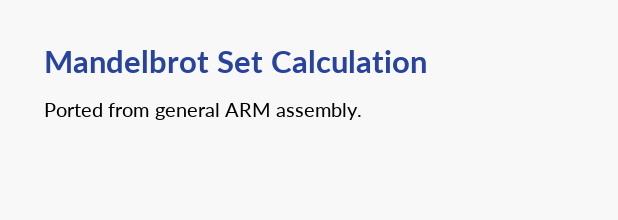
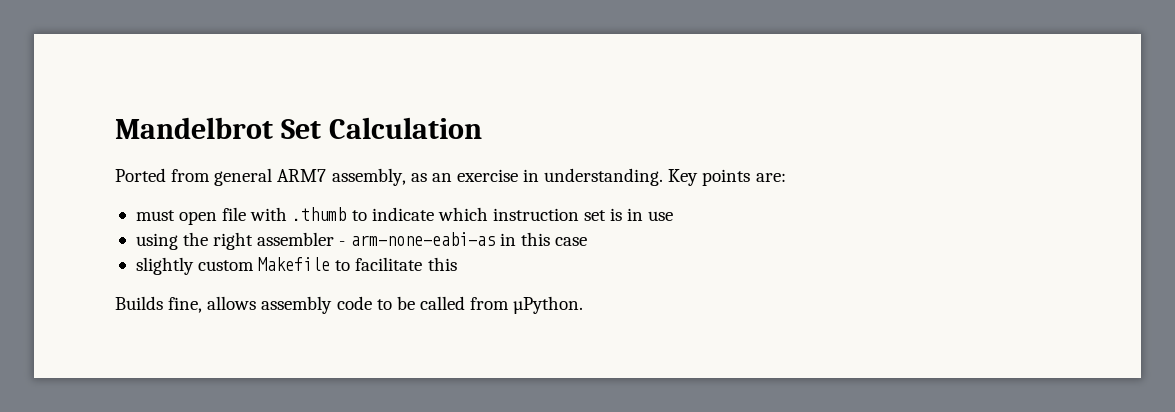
[224,103,363,120] ARM assembly. -> [277,168,786,186] [135,207,674,225] [135,232,587,250] [135,257,457,275] [115,296,584,314] ARM7 assembly, as an exercise in understanding. Key points are: // must open file with .thumb to indicate which instruction set is in use // using the right assembler - arm-none-eabi-as in this case // slightly custom Makefile to facilitate this // Builds fine, allows assembly code to be called from µPython.

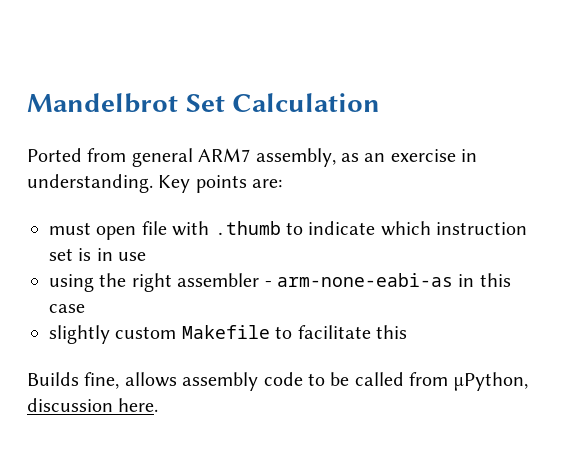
[513,296,584,314] µPython. -> [453,372,528,391] [27,398,159,412] µPython, discussion here.

